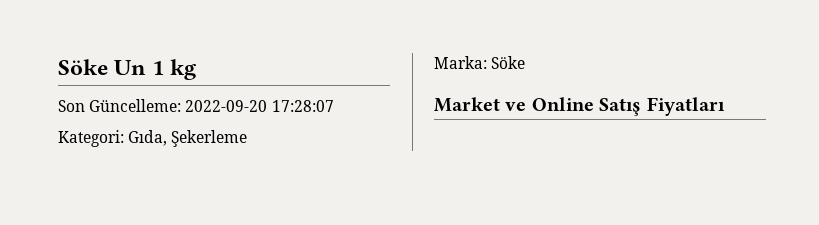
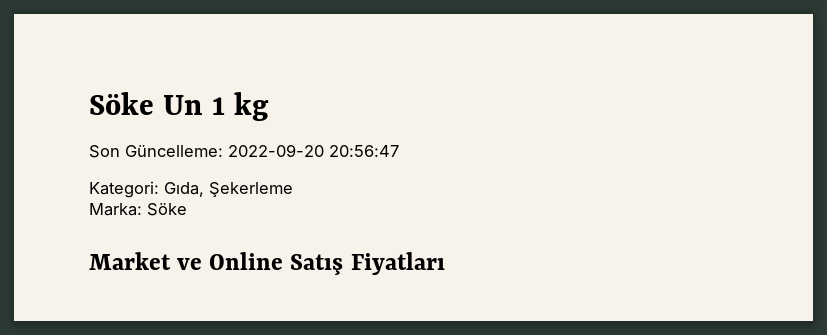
[271,100,334,112] 17:28:07 -> [329,145,399,157] 20:56:47

